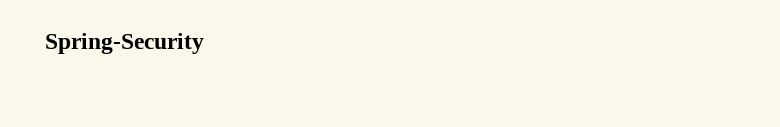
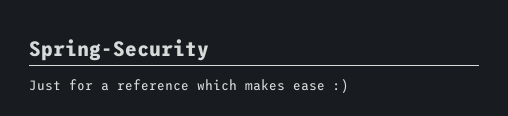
(204, 43) none -> [29,79,349,93] // Just for a reference which makes ease :)

